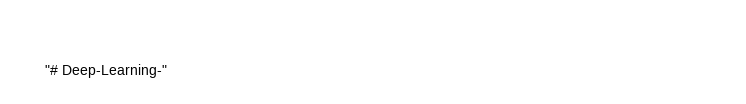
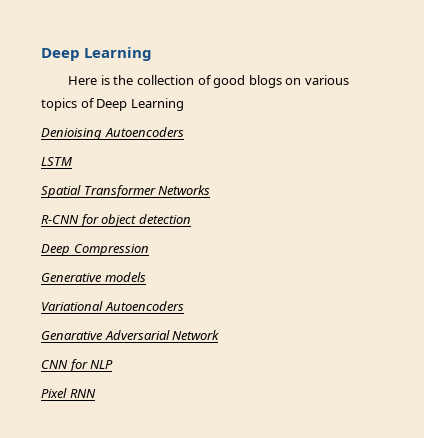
[45,64,167,78] "# Deep-Learning-" -> [41,47,153,61] [68,75,349,88] [41,98,184,111] [41,127,184,140] [41,157,72,166] [41,185,211,198] [41,214,191,227] [41,244,149,256] [41,272,146,282] [41,301,184,311] [41,330,220,340] [41,359,114,372] [41,388,96,398] Deep Learning // Here is the collection of good blogs on various topics of Deep Learning // Denioising Autoencoders // LSTM // Spatial Transformer Networks // R-CNN for object detection // Deep Compression // Generative models // Variational Autoencoders // Genarative Adversarial Network // CNN for NLP // Pixel RNN

